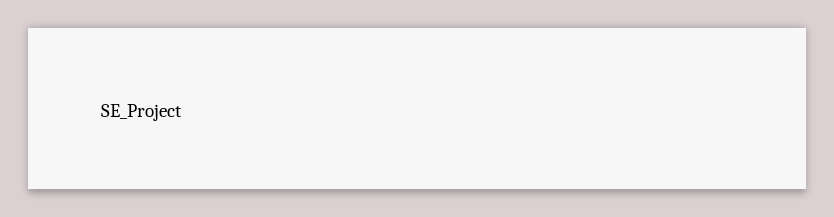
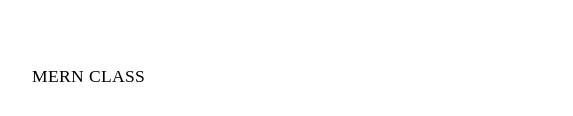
[101,104,182,121] SE_Project -> [32,71,145,82] MERN CLASS

